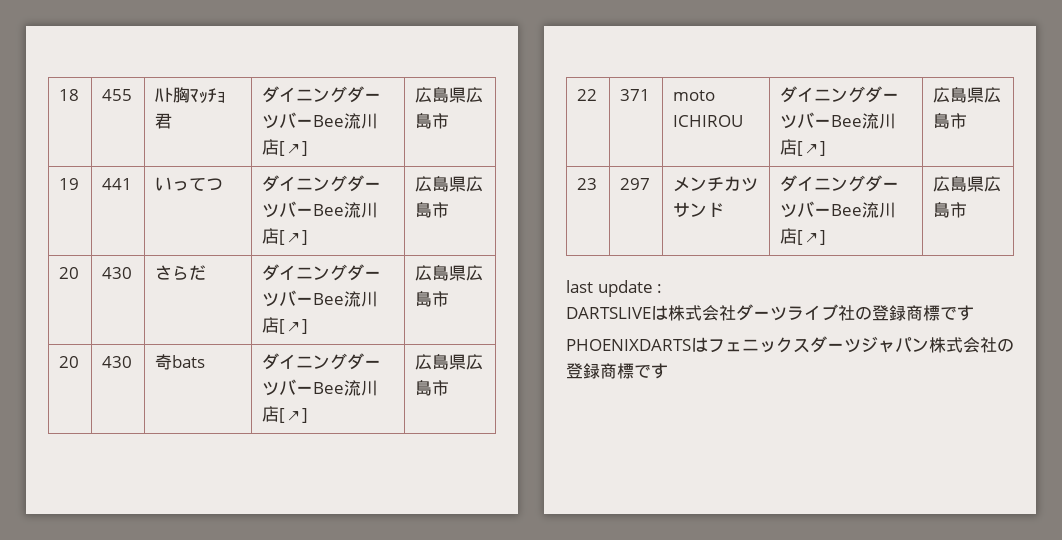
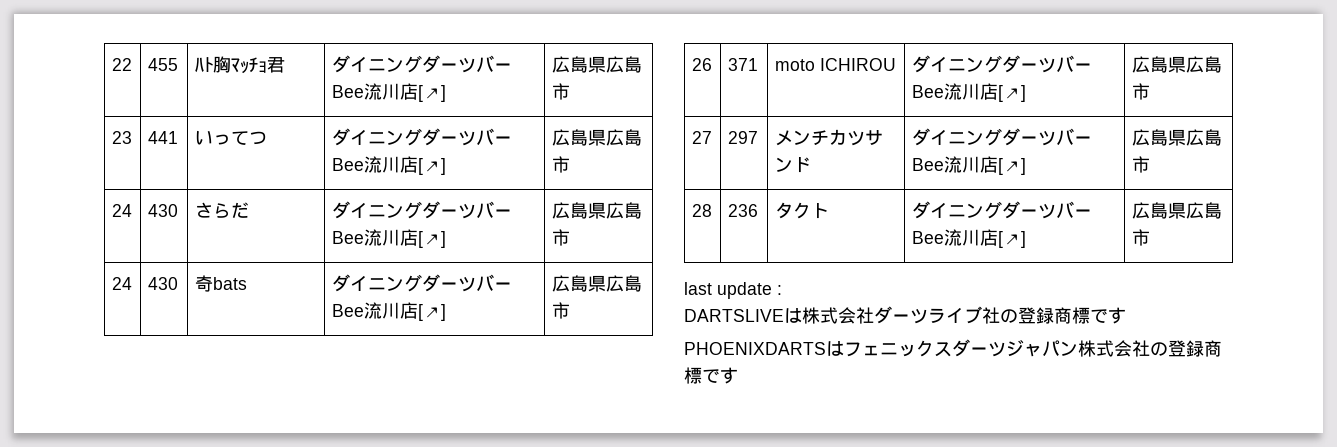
[59,89,80,101] 18 -> [111,58,132,71] 22
[59,178,80,190] 19 -> [111,131,132,144] 23
[59,267,80,279] 20 -> [111,204,132,217] 24
[59,356,80,368] 20 -> [111,277,132,290] 24
[577,89,598,101] 22 -> [691,58,712,71] 26
[577,178,598,190] 23 -> [691,131,712,144] 27
(968, 210) none -> [691,204,712,217] [727,204,758,217] [774,202,829,219] [911,201,1092,219] [911,229,1026,248] [1131,202,1222,219] [1131,229,1150,246] // 28 | 236 | タクト | ダイニングダーツバーBee流川店[↗] | 広島県広島市

